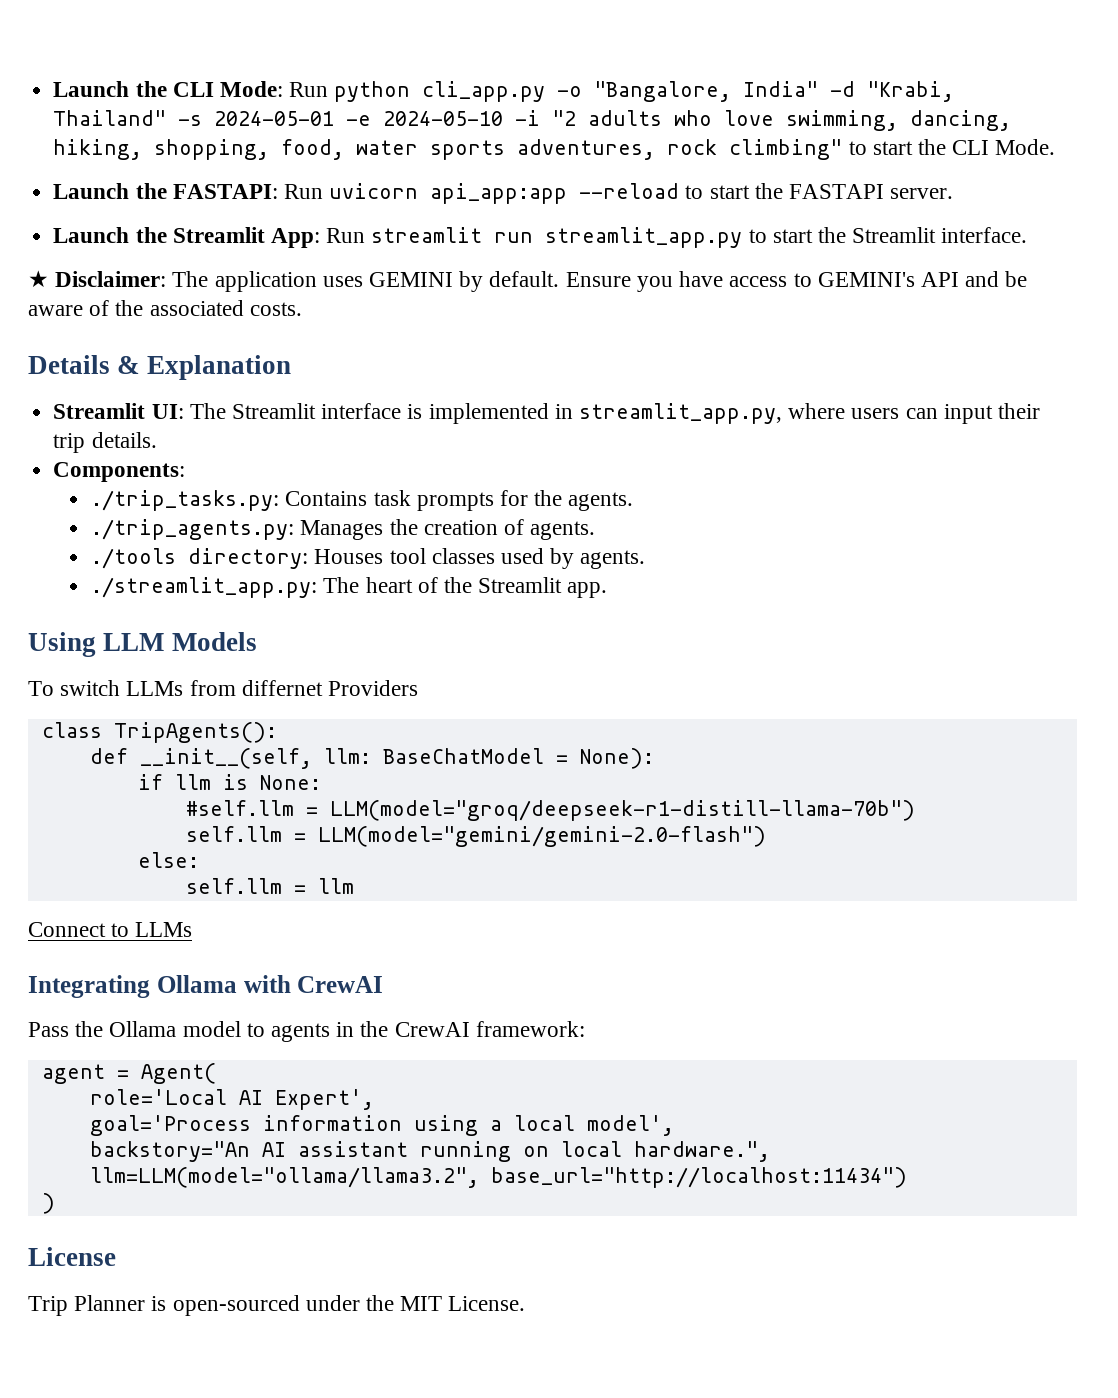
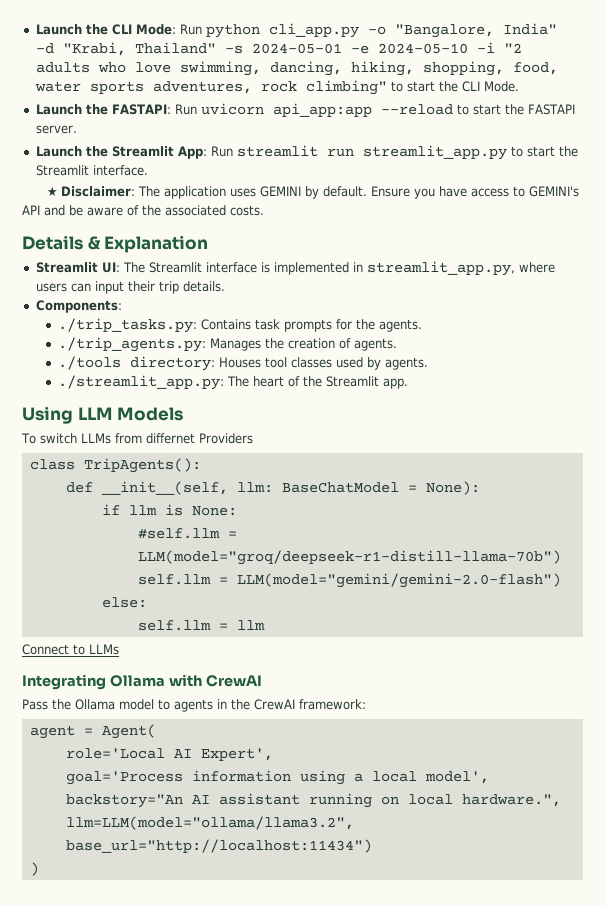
[28,1247,116,1266] [28,1295,526,1316] // License // Trip Planner is open-sourced under the MIT License. -> (39, 869) none

